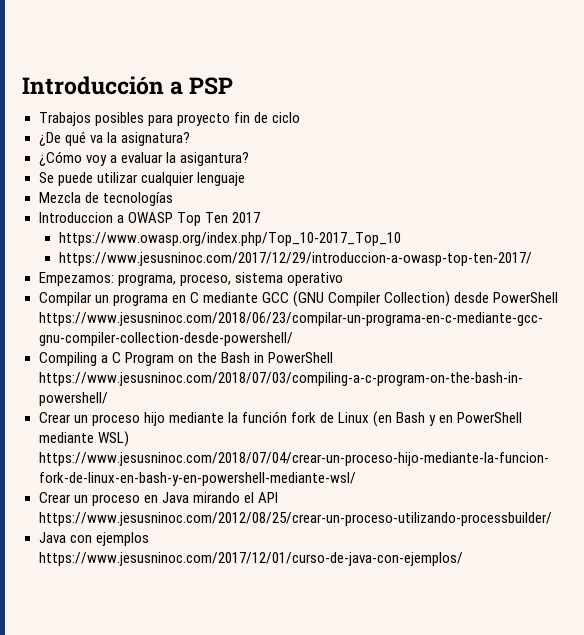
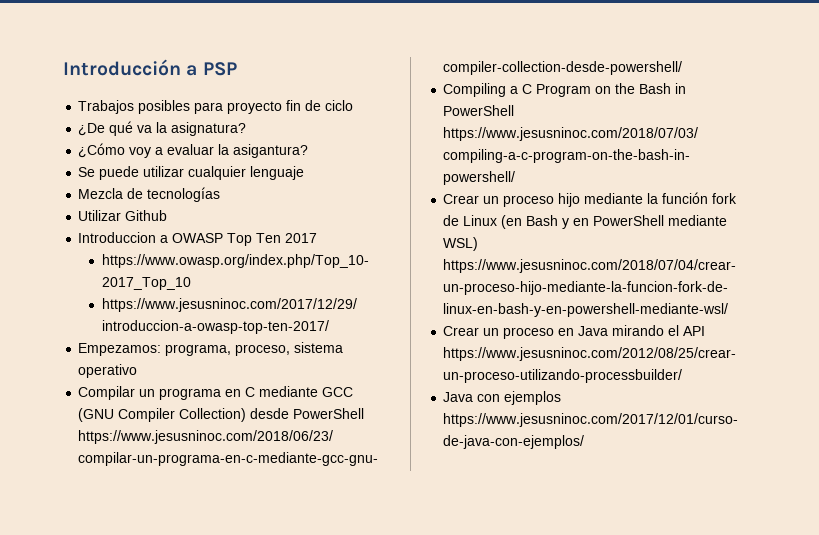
(173, 199) none -> [78,210,168,221] // Utilizar Github

